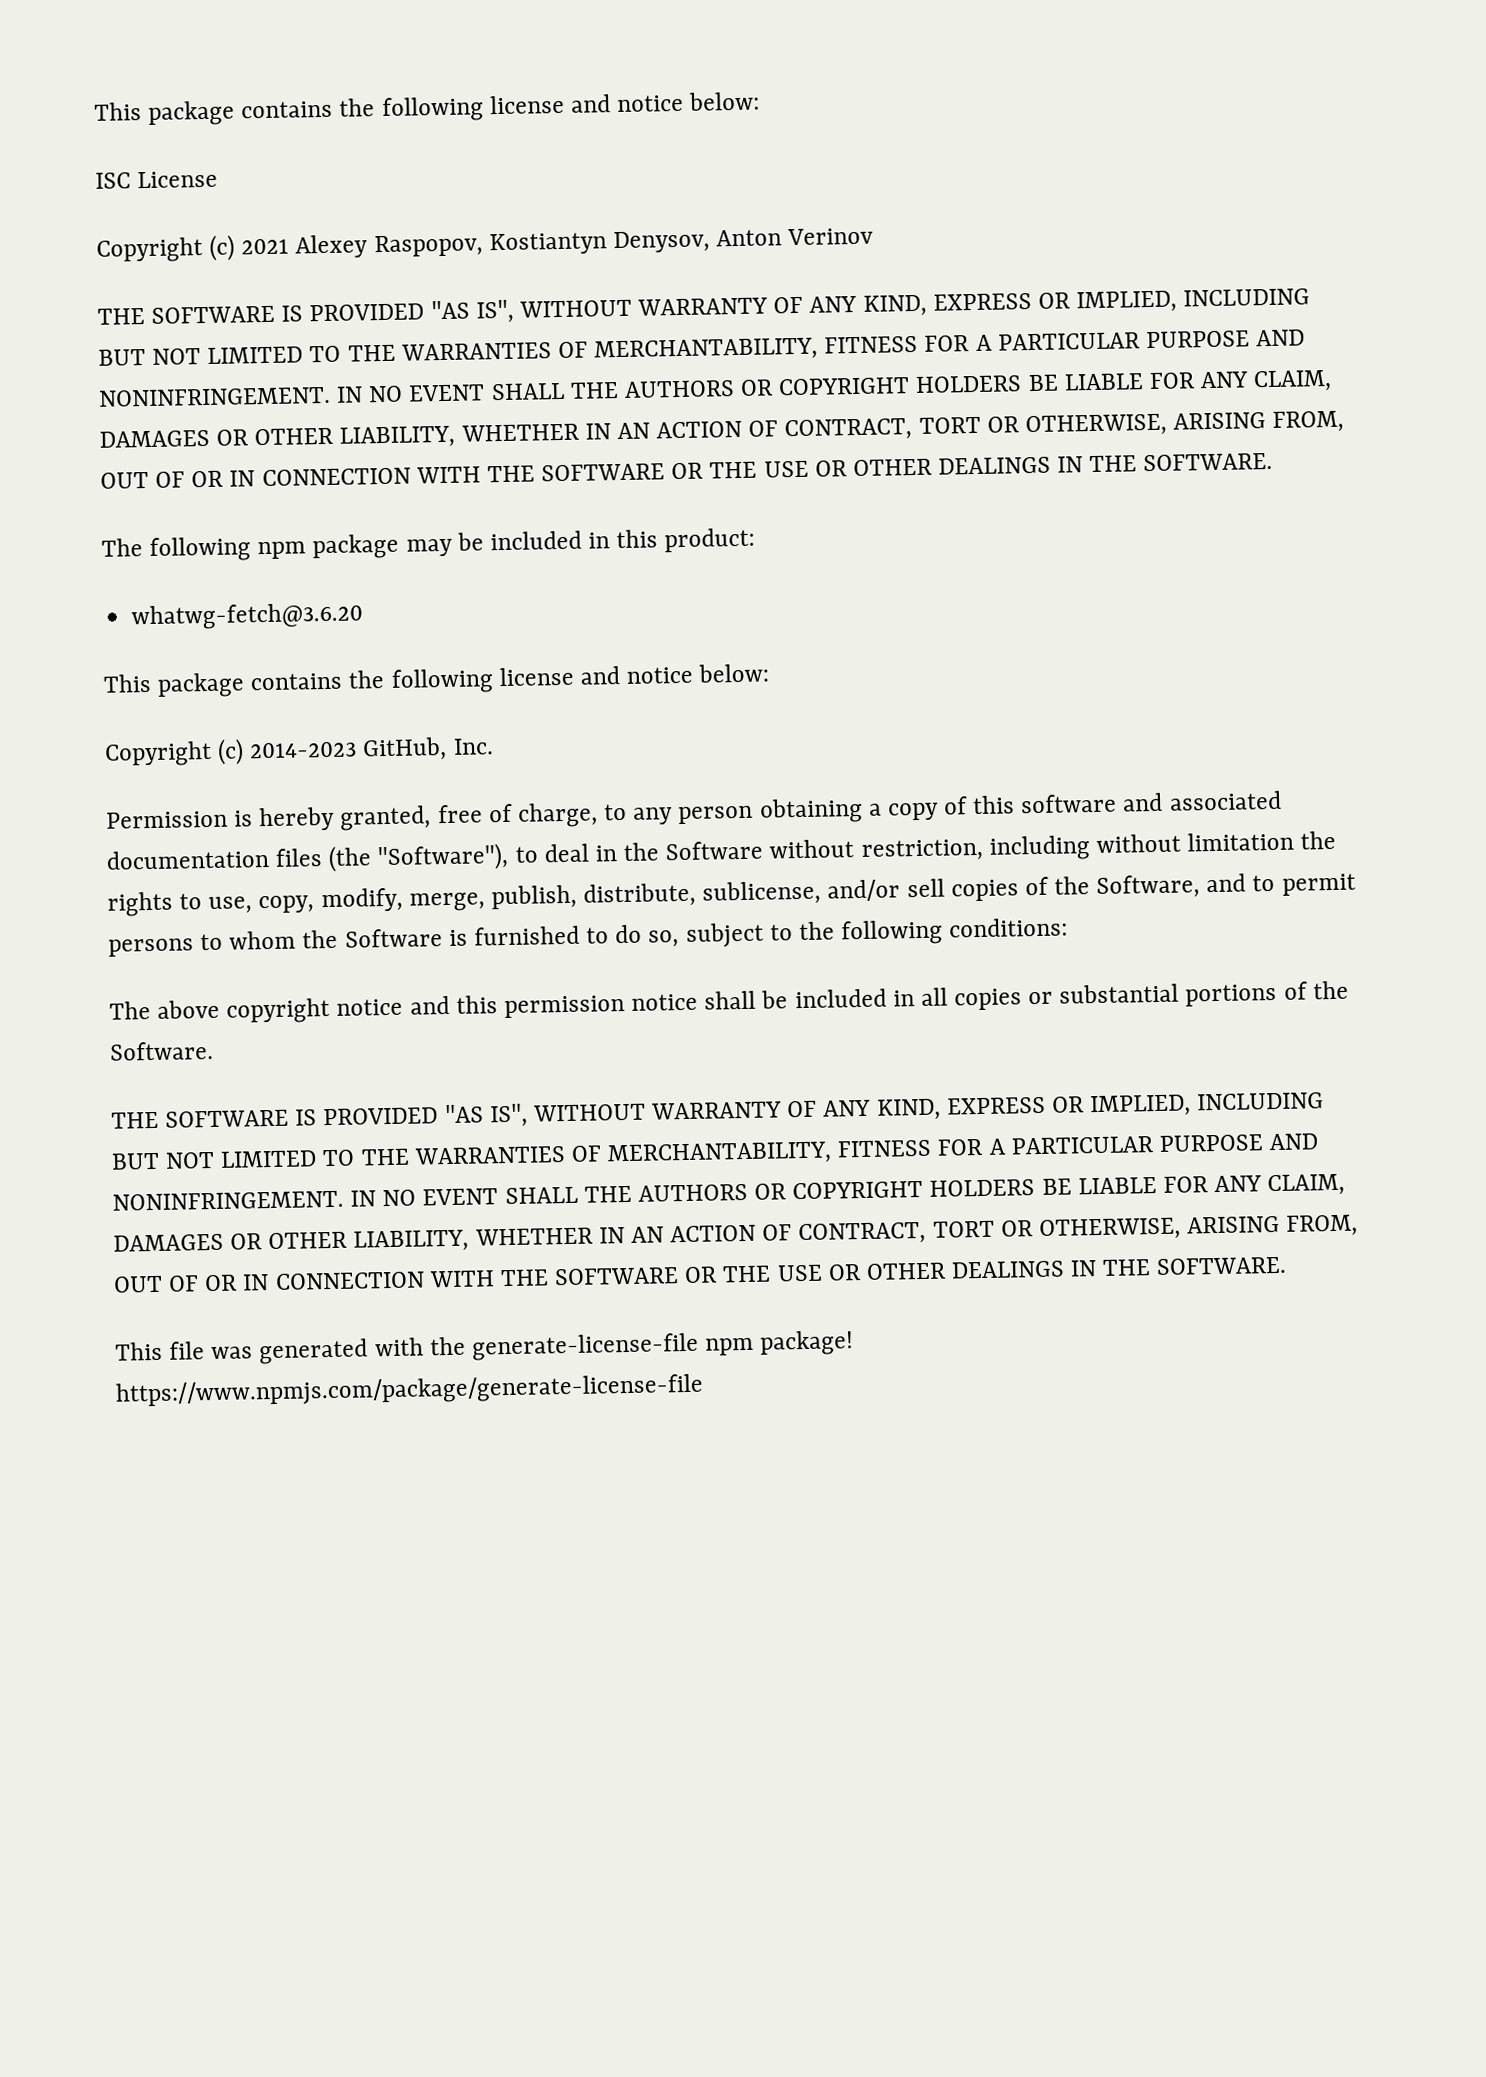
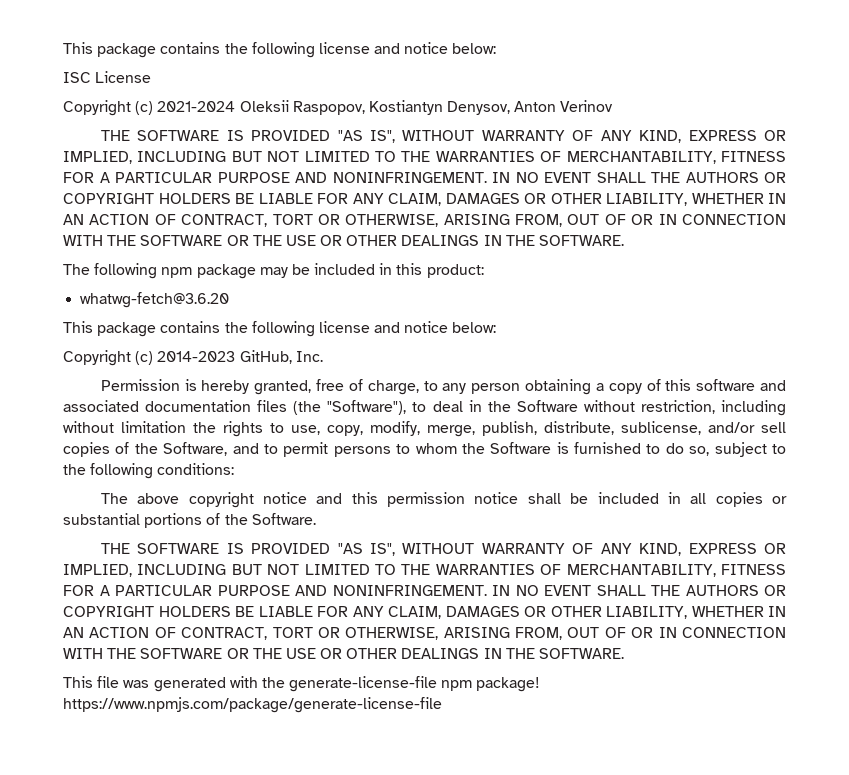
[241,234,369,259] 2021 Alexey -> [157,100,289,112] 2021-2024 Oleksii

